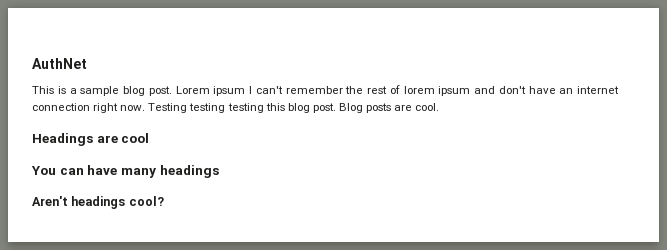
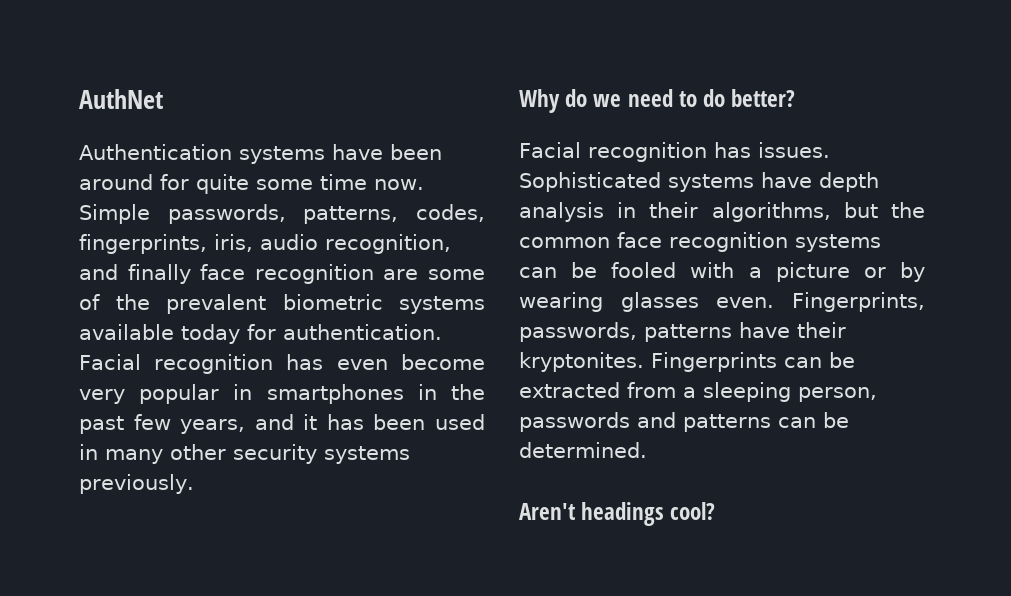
[32,85,619,96] [32,103,440,113] [32,133,150,146] [31,165,219,178] This is a sample blog post. Lorem ipsum I can't remember the rest of lorem ipsum and don't have an internet connection right now. Testing testing testing this blog post. Blog posts are cool. // Headings are cool // You can have many headings -> [79,144,442,164] [79,174,424,194] [79,204,485,224] [79,234,451,254] [79,264,485,284] [79,294,485,314] [79,324,442,344] [79,354,485,374] [79,384,485,404] [79,414,485,434] [79,444,410,464] [79,474,194,494] [519,89,796,113] [519,142,830,162] [519,172,879,192] [519,202,925,222] [519,232,881,252] [519,262,925,282] [519,292,926,312] [519,322,846,342] [519,352,855,372] [519,382,877,402] [519,412,849,432] [519,442,647,458] Authentication systems have been around for quite some time now. Simple passwords, patterns, codes, fingerprints, iris, audio recognition, and finally face recognition are some of the prevalent biometric systems available today for authentication. Facial recognition has even become very popular in smartphones in the past few years, and it has been used in many other security systems previously. // Why do we need to do better? // Facial recognition has issues. Sophisticated systems have depth analysis in their algorithms, but the common face recognition systems can be fooled with a picture or by wearing glasses even. Fingerprints, passwords, patterns have their kryptonites. Fingerprints can be extracted from a sleeping person, passwords and patterns can be determined.

